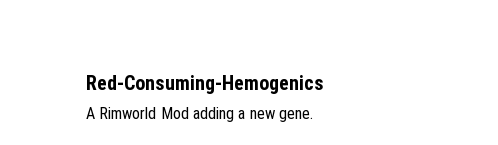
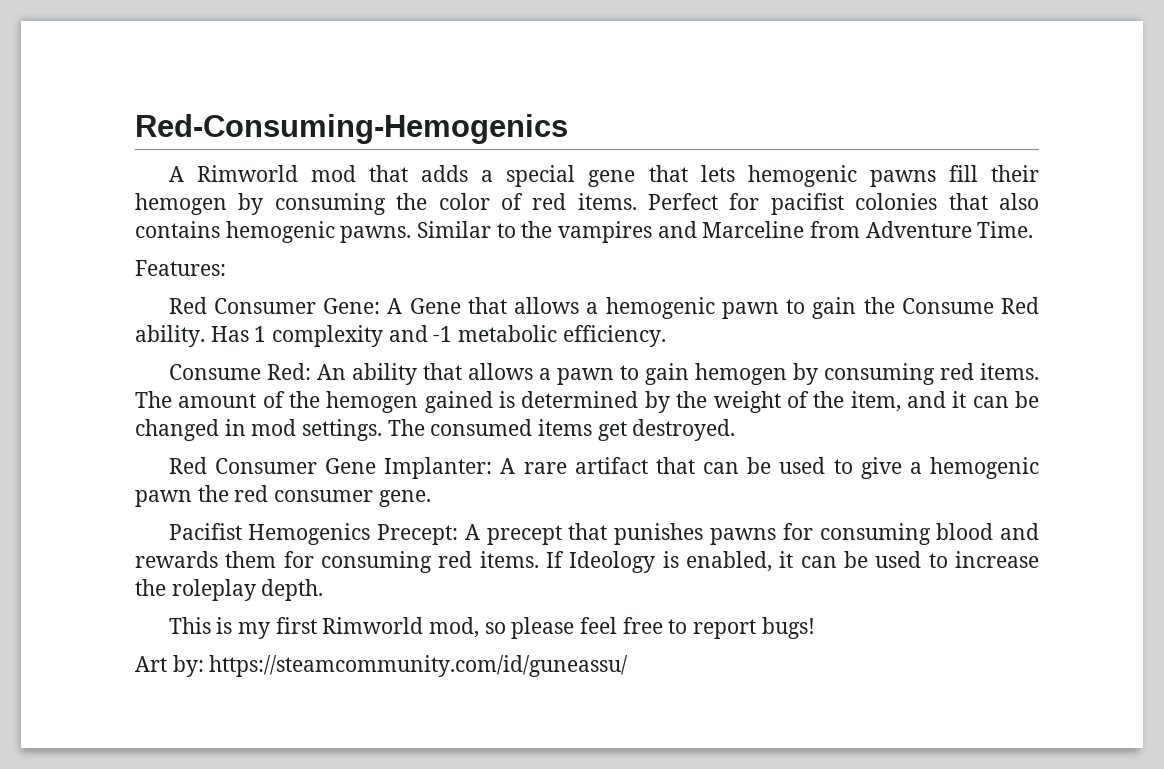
[160,107,313,122] Mod adding a new gene. -> [310,165,1040,187] [135,193,1039,215] [135,221,1034,243] [135,260,226,276] [168,297,1039,319] [135,325,666,347] [168,363,1039,385] [135,391,1040,413] [135,419,736,441] [168,457,1039,479] [135,485,431,507] [168,523,1039,545] [135,551,1040,573] [135,579,324,601] [168,617,815,639] [135,655,629,677] mod that adds a special gene that lets hemogenic pawns fill their hemogen by consuming the color of red items. Perfect for pacifist colonies that also contains hemogenic pawns. Similar to the vampires and Marceline from Adventure Time. // Features: // Red Consumer Gene: A Gene that allows a hemogenic pawn to gain the Consume Red ability. Has 1 complexity and -1 metabolic efficiency. // Consume Red: An ability that allows a pawn to gain hemogen by consuming red items. The amount of the hemogen gained is determined by the weight of the item, and it can be changed in mod settings. The consumed items get destroyed. // Red Consumer Gene Implanter: A rare artifact that can be used to give a hemogenic pawn the red consumer gene. // Pacifist Hemogenics Precept: A precept that punishes pawns for consuming blood and rewards them for consuming red items. If Ideology is enabled, it can be used to increase the roleplay depth. // This is my first Rimworld mod, so please feel free to report bugs! // Art by: https://steamcommunity.com/id/guneassu/

